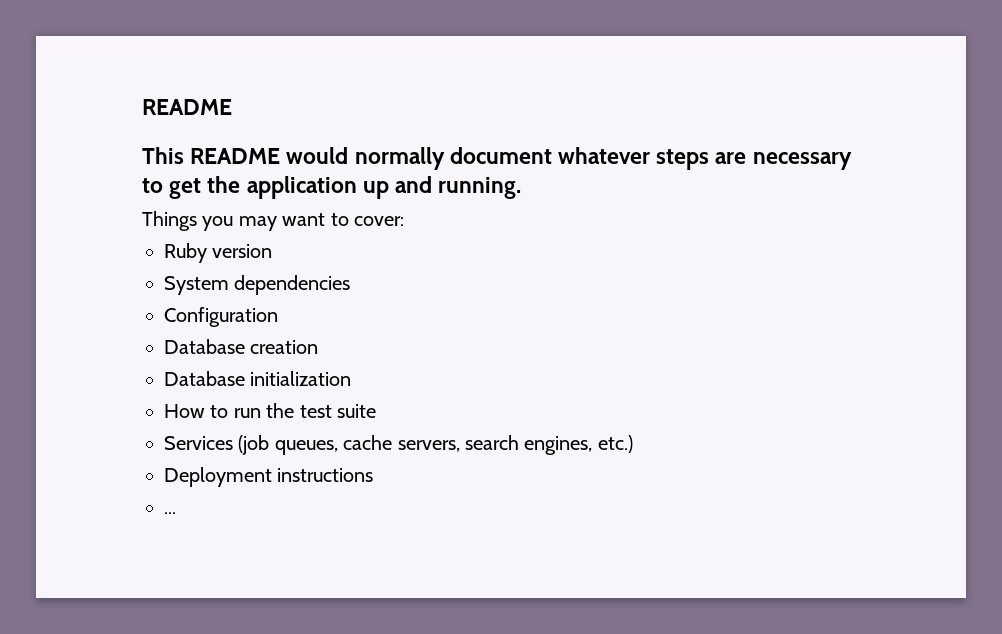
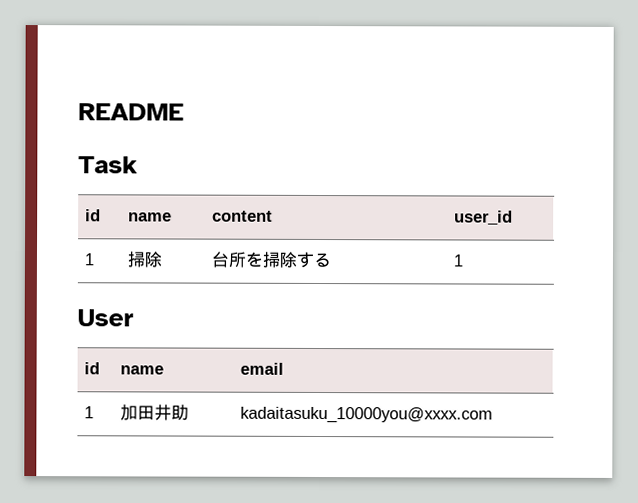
[142,147,852,170] [142,176,522,199] [142,211,404,231] [164,243,273,263] [164,275,351,295] [164,307,278,327] [164,339,319,354] [164,371,352,386] [164,403,376,418] [164,435,633,455] [164,467,374,487] [164,512,176,514] This README would normally document whatever steps are necessary to get the application up and running. // Things you may want to cover: // Ruby version // System dependencies // Configuration // Database creation // Database initialization // How to run the test suite // Services (job queues, cache servers, search engines, etc.) // Deployment instructions // ... -> [78,156,138,174] [85,209,102,222] [128,212,173,222] [212,210,274,222] [454,210,514,225] [84,253,95,266] [127,251,163,268] [211,251,332,268] [453,254,464,267] [77,309,134,327] [84,362,101,375] [120,365,165,375] [240,362,285,375] [84,406,95,419] [120,404,190,421] [240,406,494,424] Task // id | name | content | user_id // 1 | 掃除 | 台所を掃除する | 1 // User // id | name | email // 1 | 加田井助 | kadaitasuku_10000you@xxxx.com

